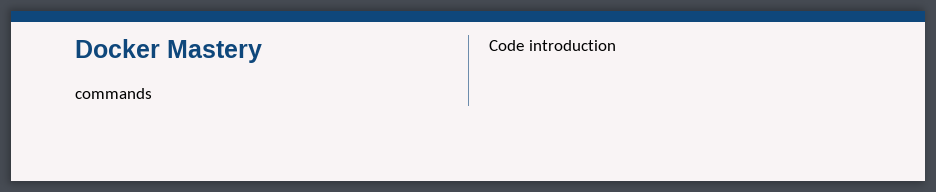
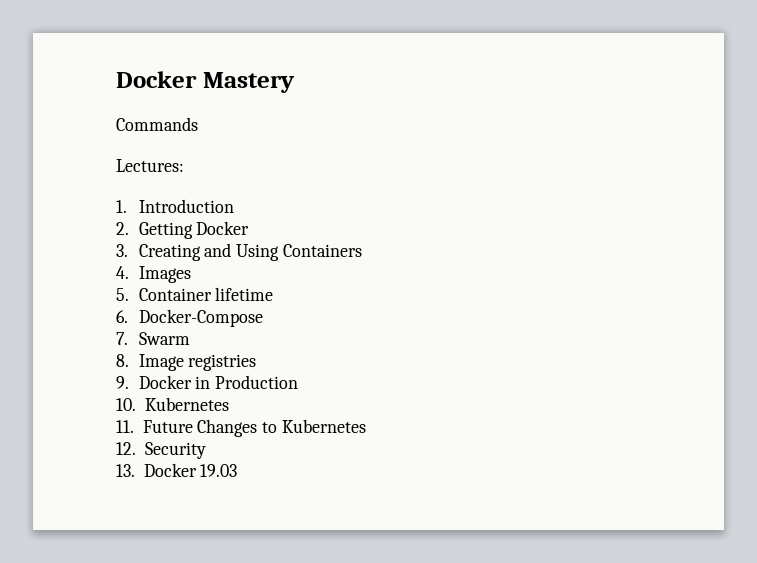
[75,88,152,99] [489,40,616,51] commands // Code introduction -> [116,117,198,131] [116,159,184,172] [116,199,234,213] [116,221,250,239] [116,243,362,261] [116,266,191,283] [116,287,274,301] [116,309,263,327] [116,332,190,345] [116,354,257,371] [116,375,299,389] [116,397,229,411] [116,419,366,437] [116,442,206,459] [116,463,238,477] Commands // Lectures: // 1. Introduction // 2. Getting Docker // 3. Creating and Using Containers // 4. Images // 5. Container lifetime // 6. Docker-Compose // 7. Swarm // 8. Image registries // 9. Docker in Production // 10. Kubernetes // 11. Future Changes to Kubernetes // 12. Security // 13. Docker 19.03

